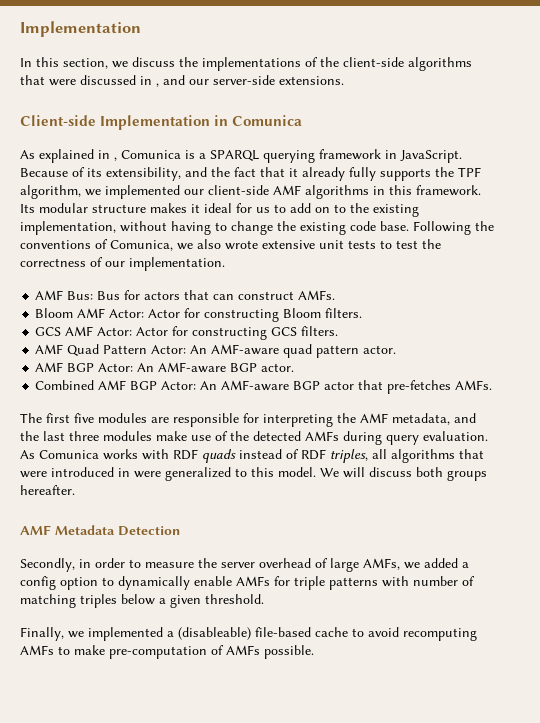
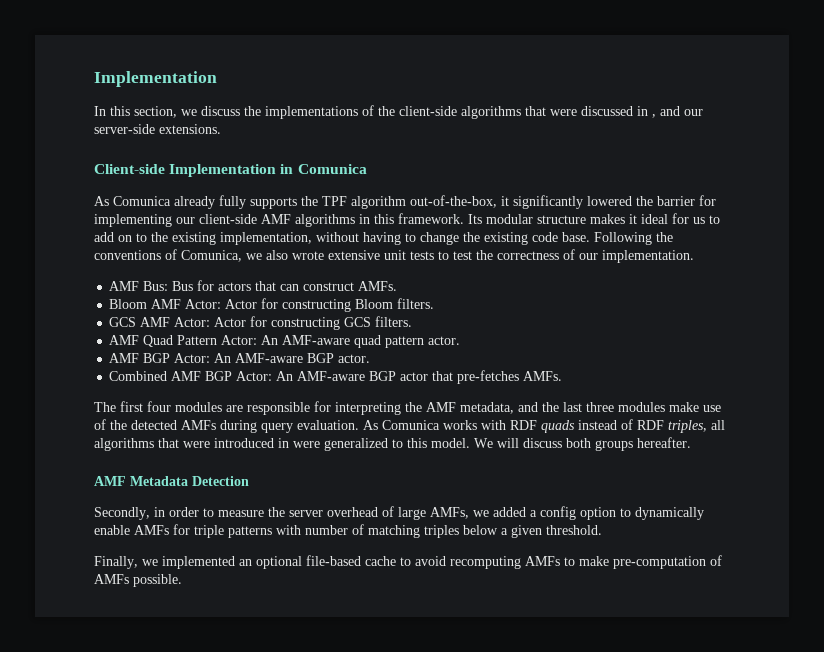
[39,149,462,163] [20,167,298,181] explained in , Comunica is a SPARQL querying framework in JavaScript. Because of its extensibility, and the fact that it -> [113,196,171,206] Comunica
[20,185,180,199] algorithm, we implemented -> [351,195,716,209] [94,214,172,227] algorithm out-of-the-box, it significantly lowered the barrier for implementing
[74,413,94,423] five -> [147,401,171,412] four
[167,627,251,640] a (disableable) -> [239,556,302,569] an optional

